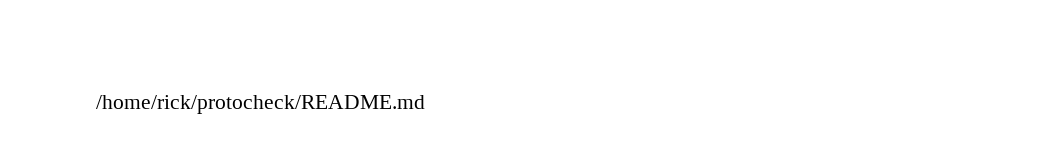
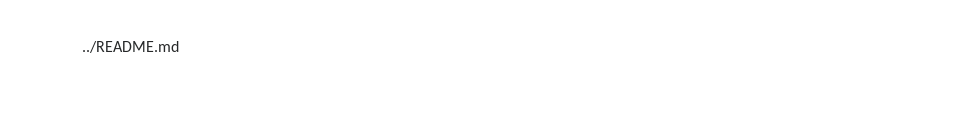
[96,95,425,114] /home/rick/protocheck/README.md -> [82,41,179,53] ../README.md

